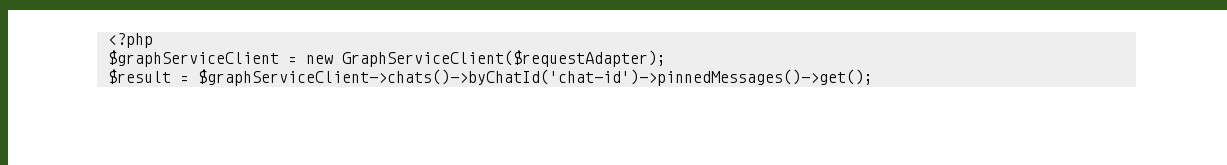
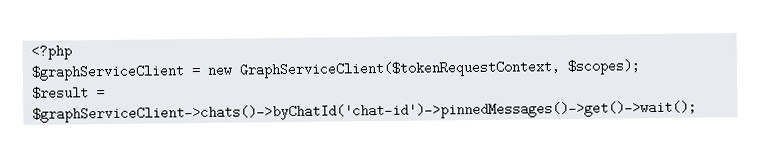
[341,50,666,67] GraphServiceClient($requestAdapter); -> [238,59,640,79] GraphServiceClient($tokenRequestContext, $scopes);
[197,69,873,86] $graphServiceClient->chats()->byChatId('chat-id')->pinnedMessages()->get(); -> [31,100,697,123] $graphServiceClient->chats()->byChatId('chat-id')->pinnedMessages()->get()->wait();

